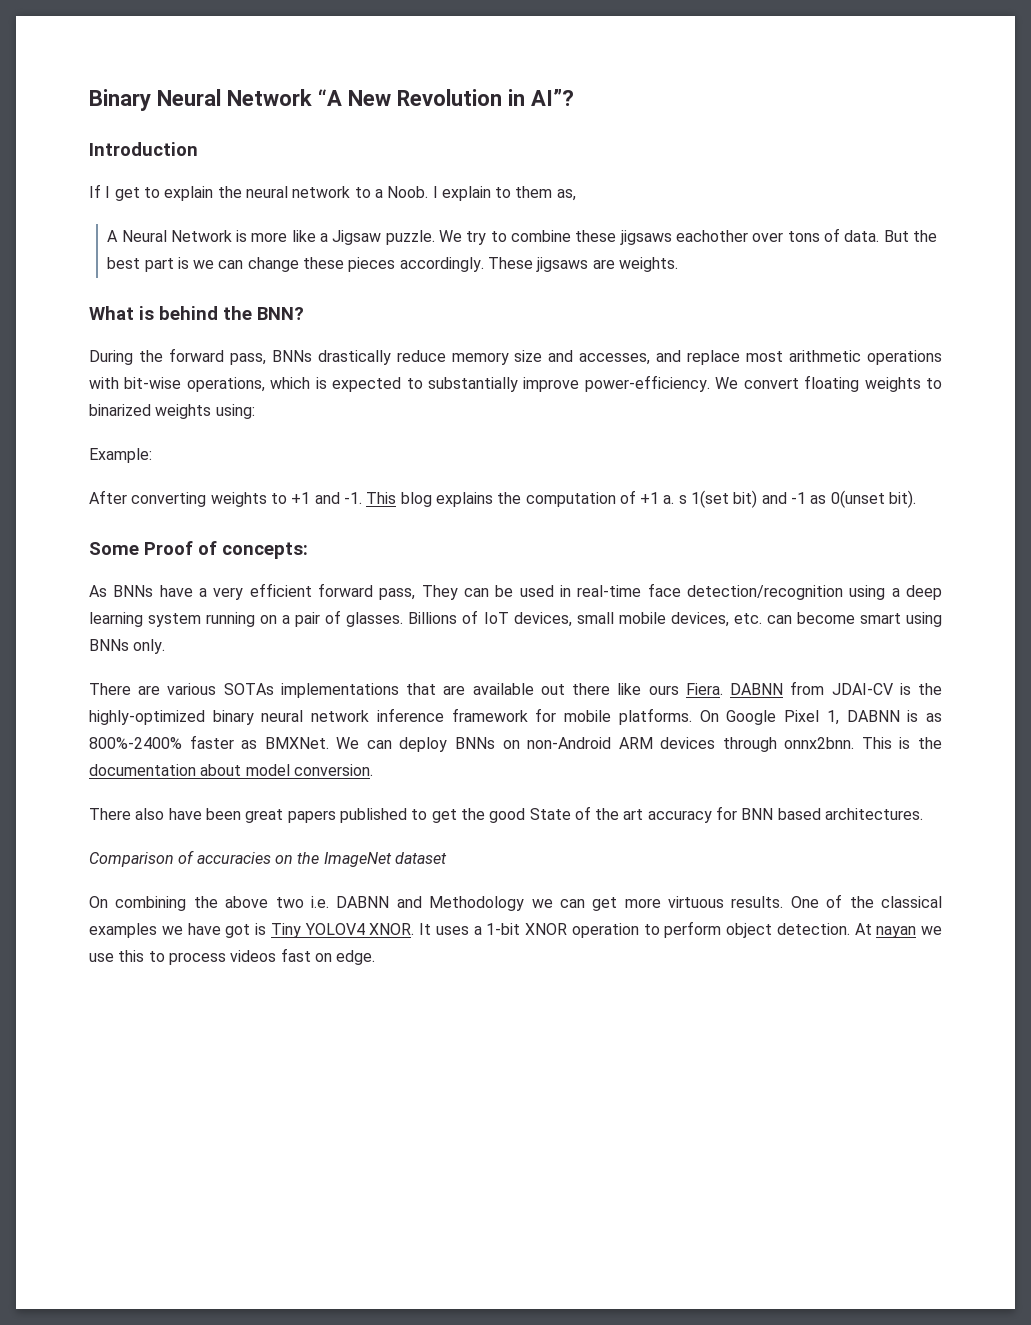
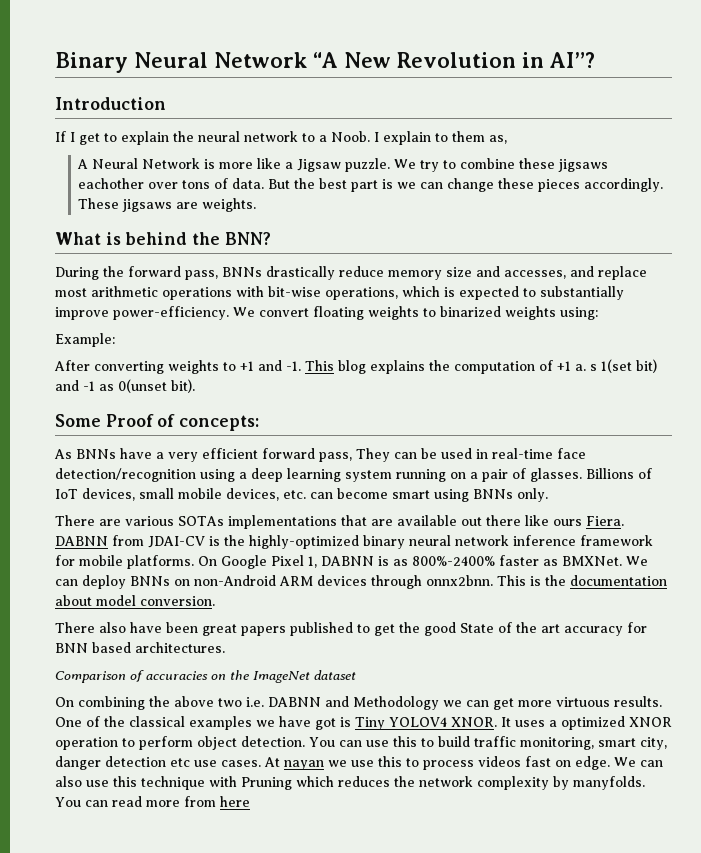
[486,923,521,935] 1-bit -> [561,716,625,730] optimized
(850, 929) none -> [309,736,667,750] [55,756,261,770] You can use this to build traffic monitoring, smart city, danger detection etc use cases.
(376, 957) none -> [614,757,663,767] [55,776,645,790] [55,796,250,807] We can also use this technique with Pruning which reduces the network complexity by manyfolds. You can read more from here

